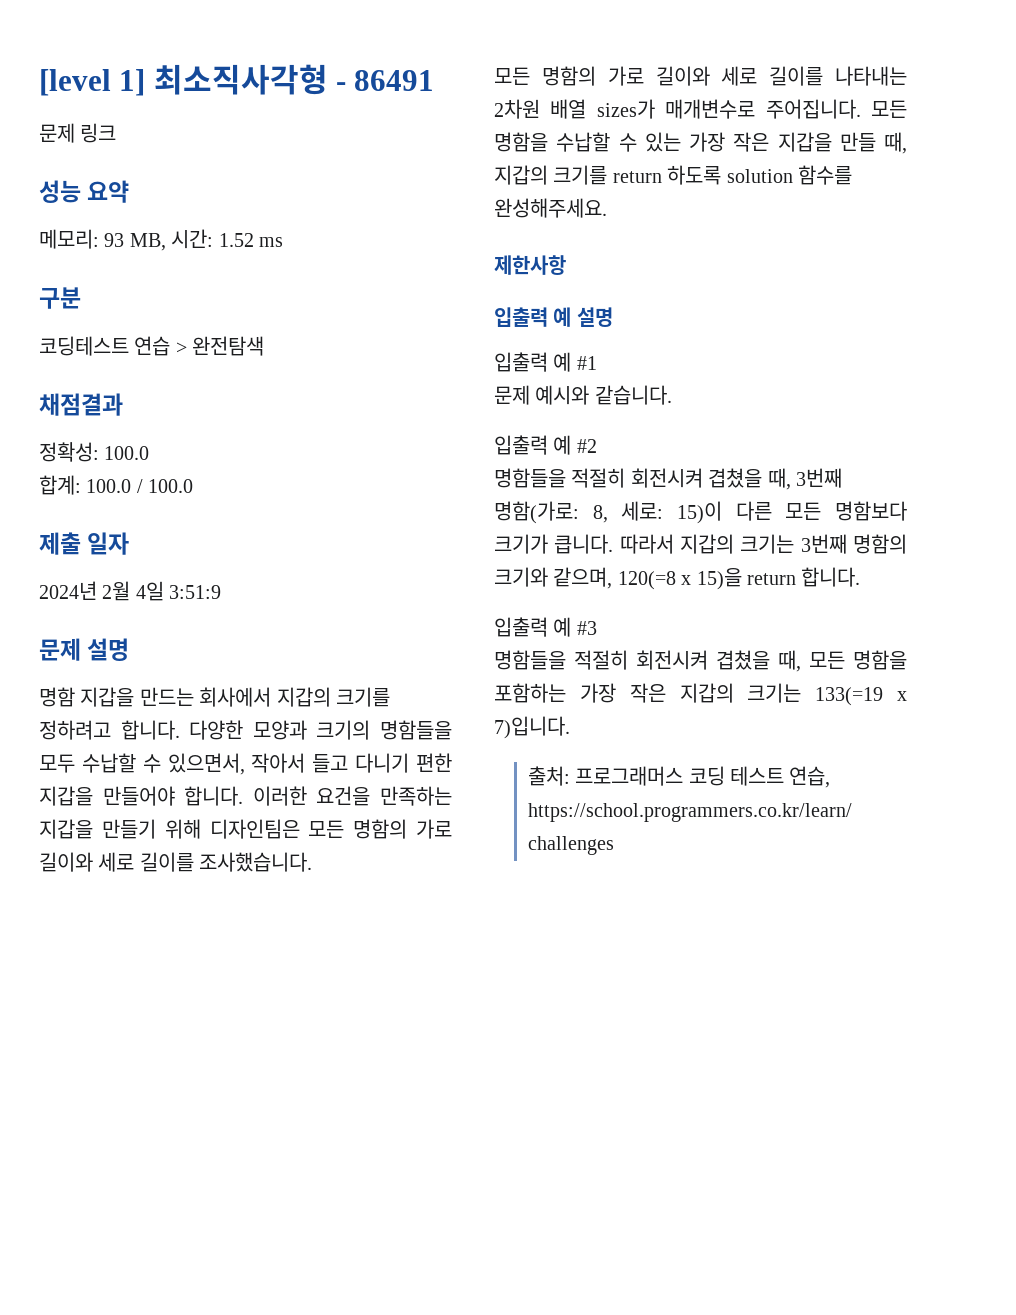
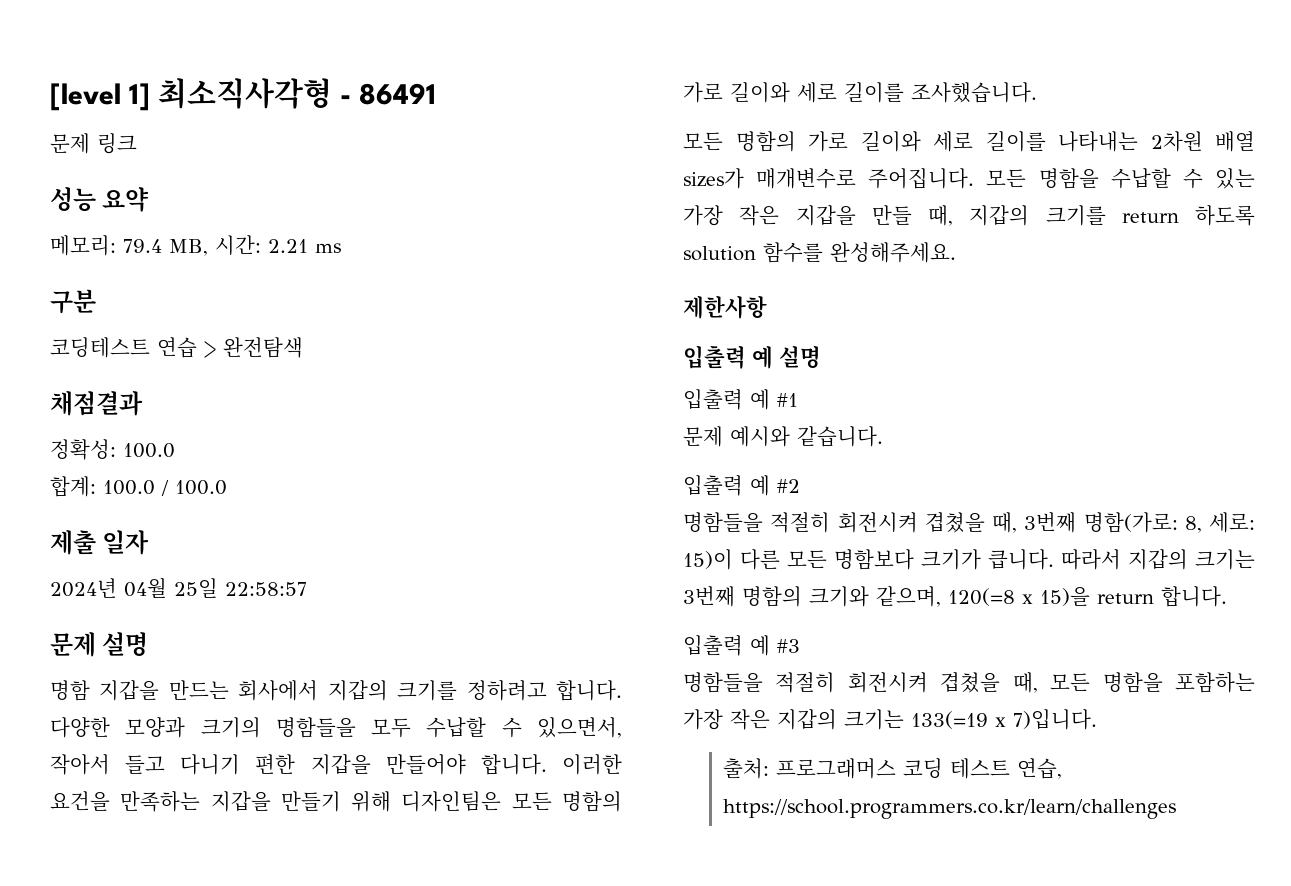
[104,233,125,247] 93 -> [123,239,162,253] 79.4
[218,233,254,247] 1.52 -> [268,239,308,253] 2.21
[102,581,222,601] 2월 4일 3:51:9 -> [124,577,307,598] 04월 25일 22:58:57

